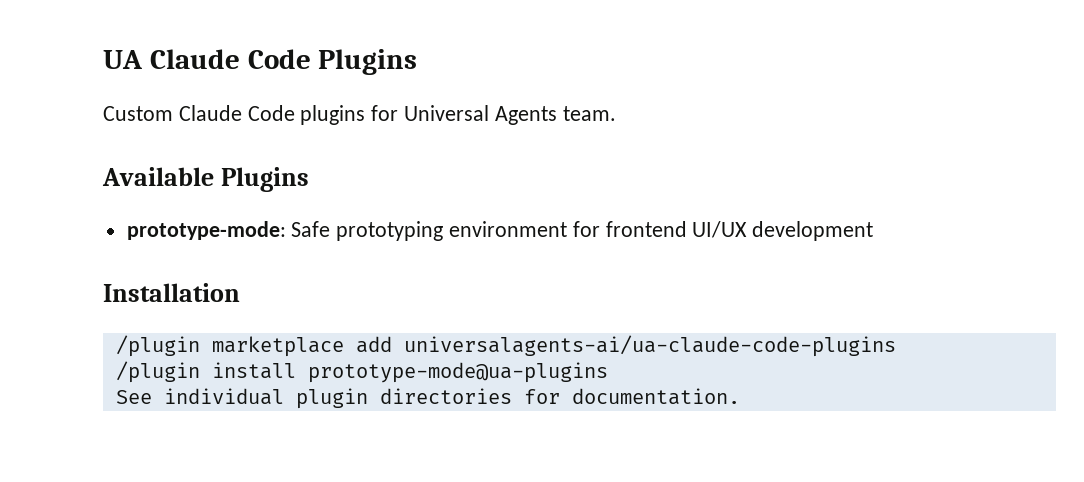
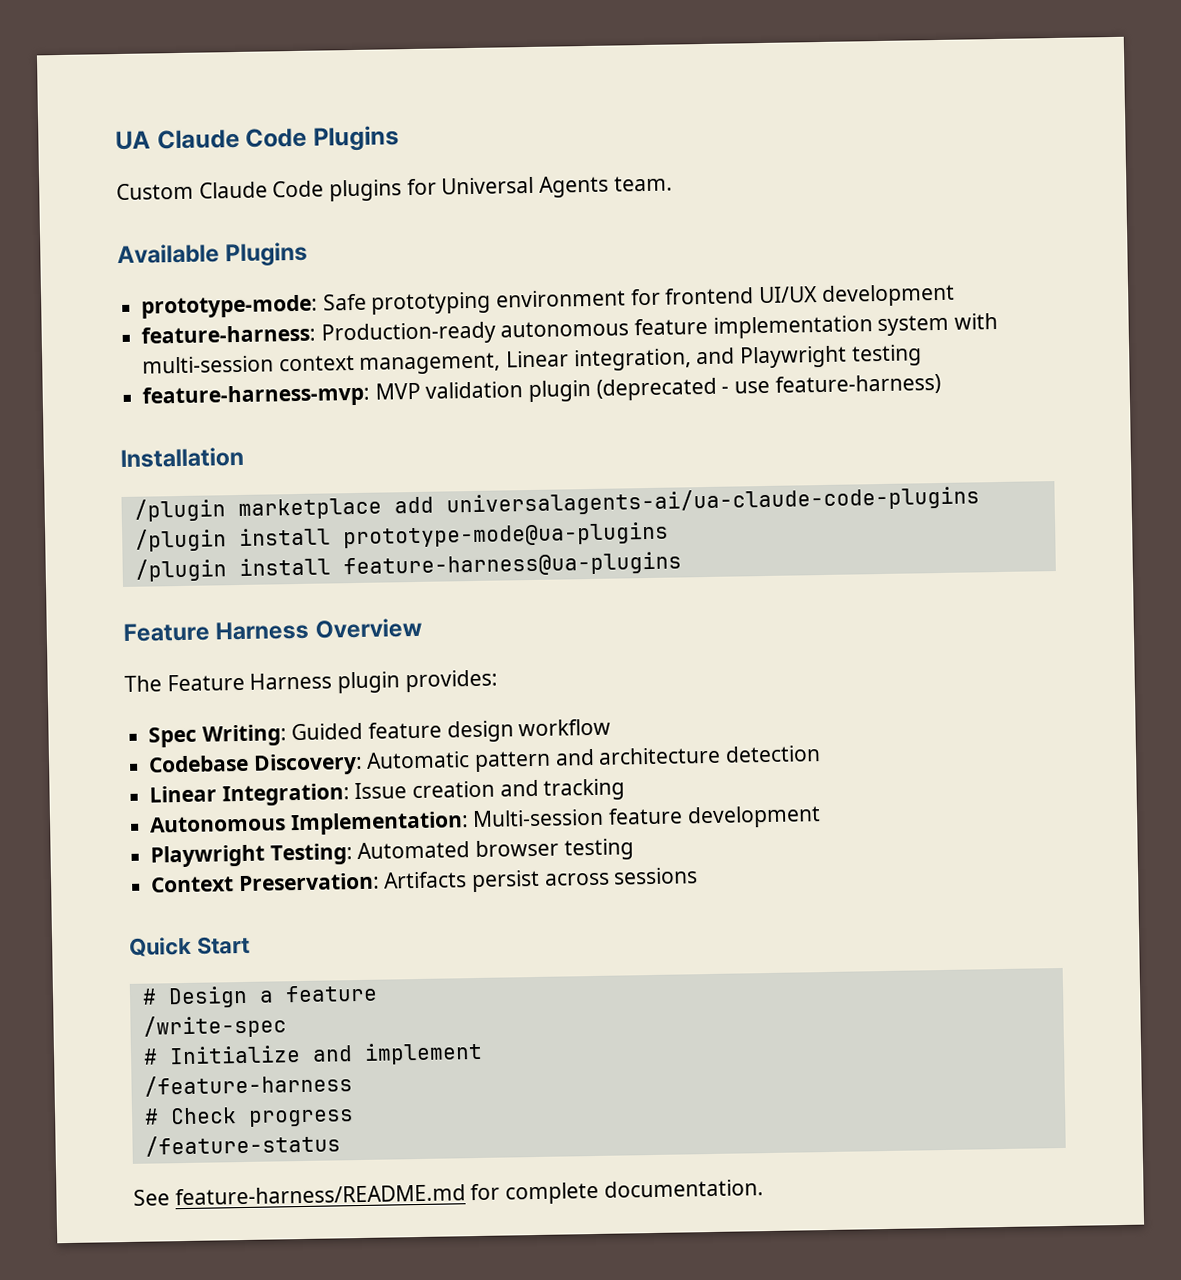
(874, 231) none -> [141,312,999,346] [142,344,922,375] [142,373,941,409] // feature-harness: Production-ready autonomous feature implementation system with multi-session context management, Linear integration, and Playwright testing // feature-harness-mvp: MVP validation plugin (deprecated - use feature-harness)
[115,388,560,409] See individual plugin directories for -> [134,551,682,582] [123,617,422,642] [124,669,498,694] [148,718,612,748] [148,745,822,776] [149,778,626,807] [149,805,821,836] [150,838,634,868] [150,867,699,893] [129,935,251,957] [141,984,378,1009] [142,1014,287,1039] [142,1041,483,1065] [143,1073,353,1097] [143,1107,354,1127] [144,1133,341,1157] [133,1181,600,1206] /plugin install feature-harness@ua-plugins // Feature Harness Overview // The Feature Harness plugin provides: // Spec Writing: Guided feature design workflow // Codebase Discovery: Automatic pattern and architecture detection // Linear Integration: Issue creation and tracking // Autonomous Implementation: Multi-session feature development // Playwright Testing: Automated browser testing // Context Preservation: Artifacts persist across sessions // Quick Start // # Design a feature // /write-spec // # Initialize and implement // /feature-harness // # Check progress // /feature-status // See feature-harness/README.md for complete

